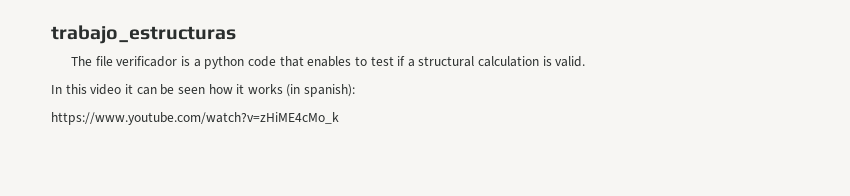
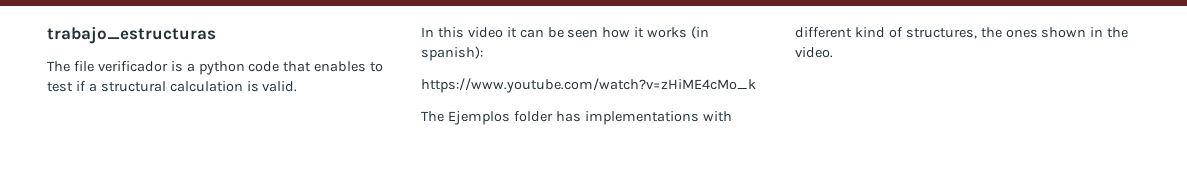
(339, 118) none -> [421,111,732,125] [795,27,1129,39] [795,47,833,58] // The Ejemplos folder has implementations with different kind of structures, the ones shown in the video.

